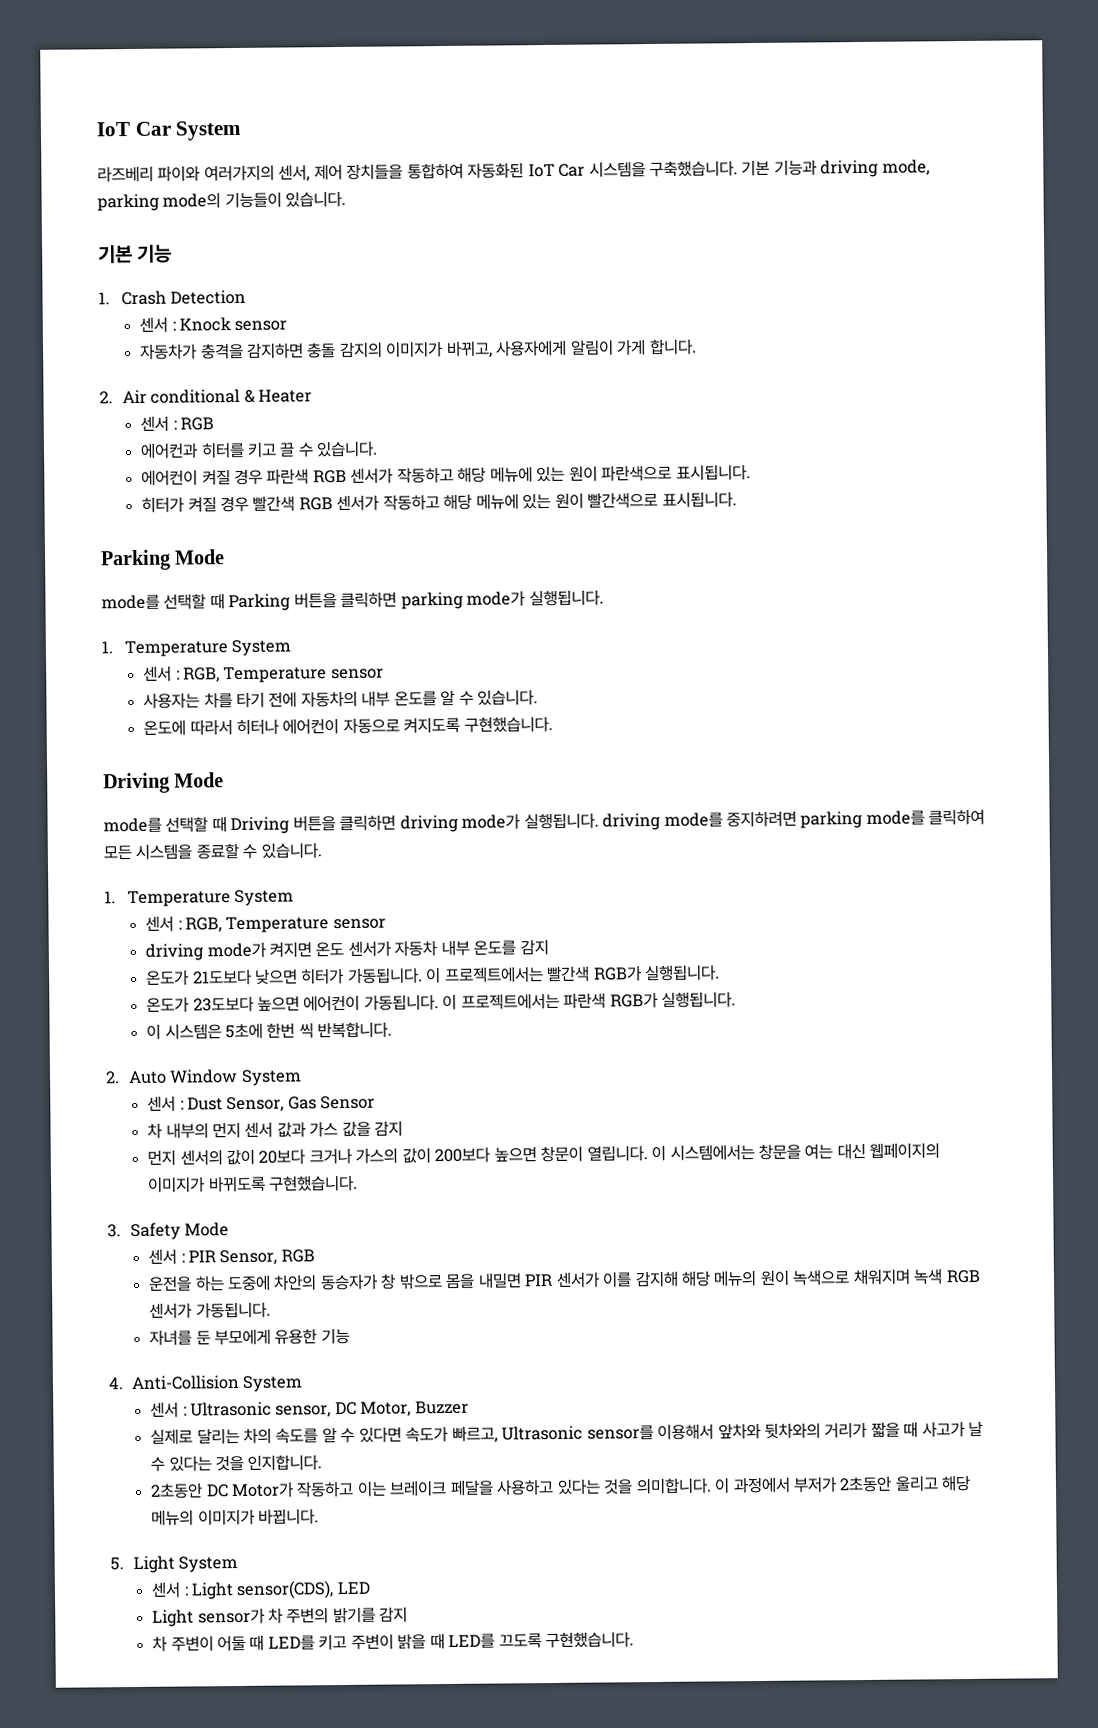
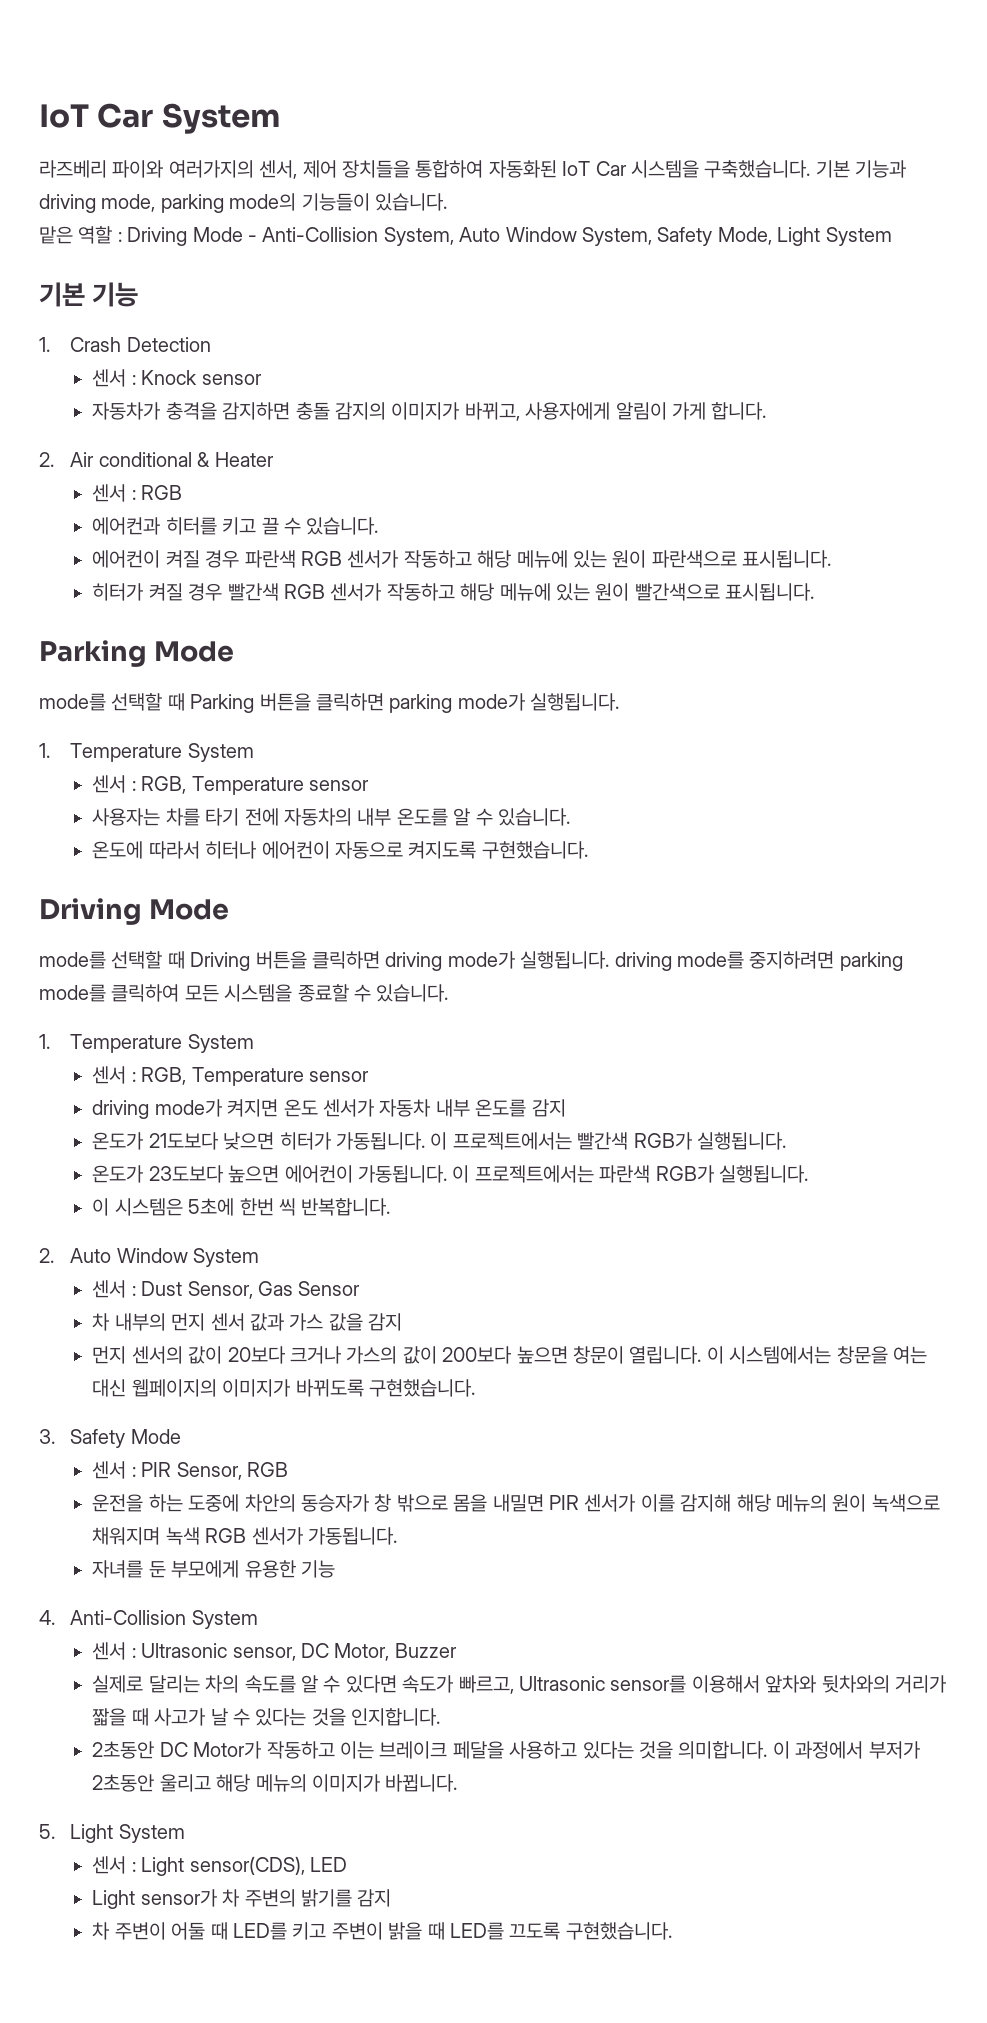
(347, 199) none -> [39,226,892,246] // 맡은 역할 : Driving Mode - Anti-Collision System, Auto Window System, Safety Mode, Light System

